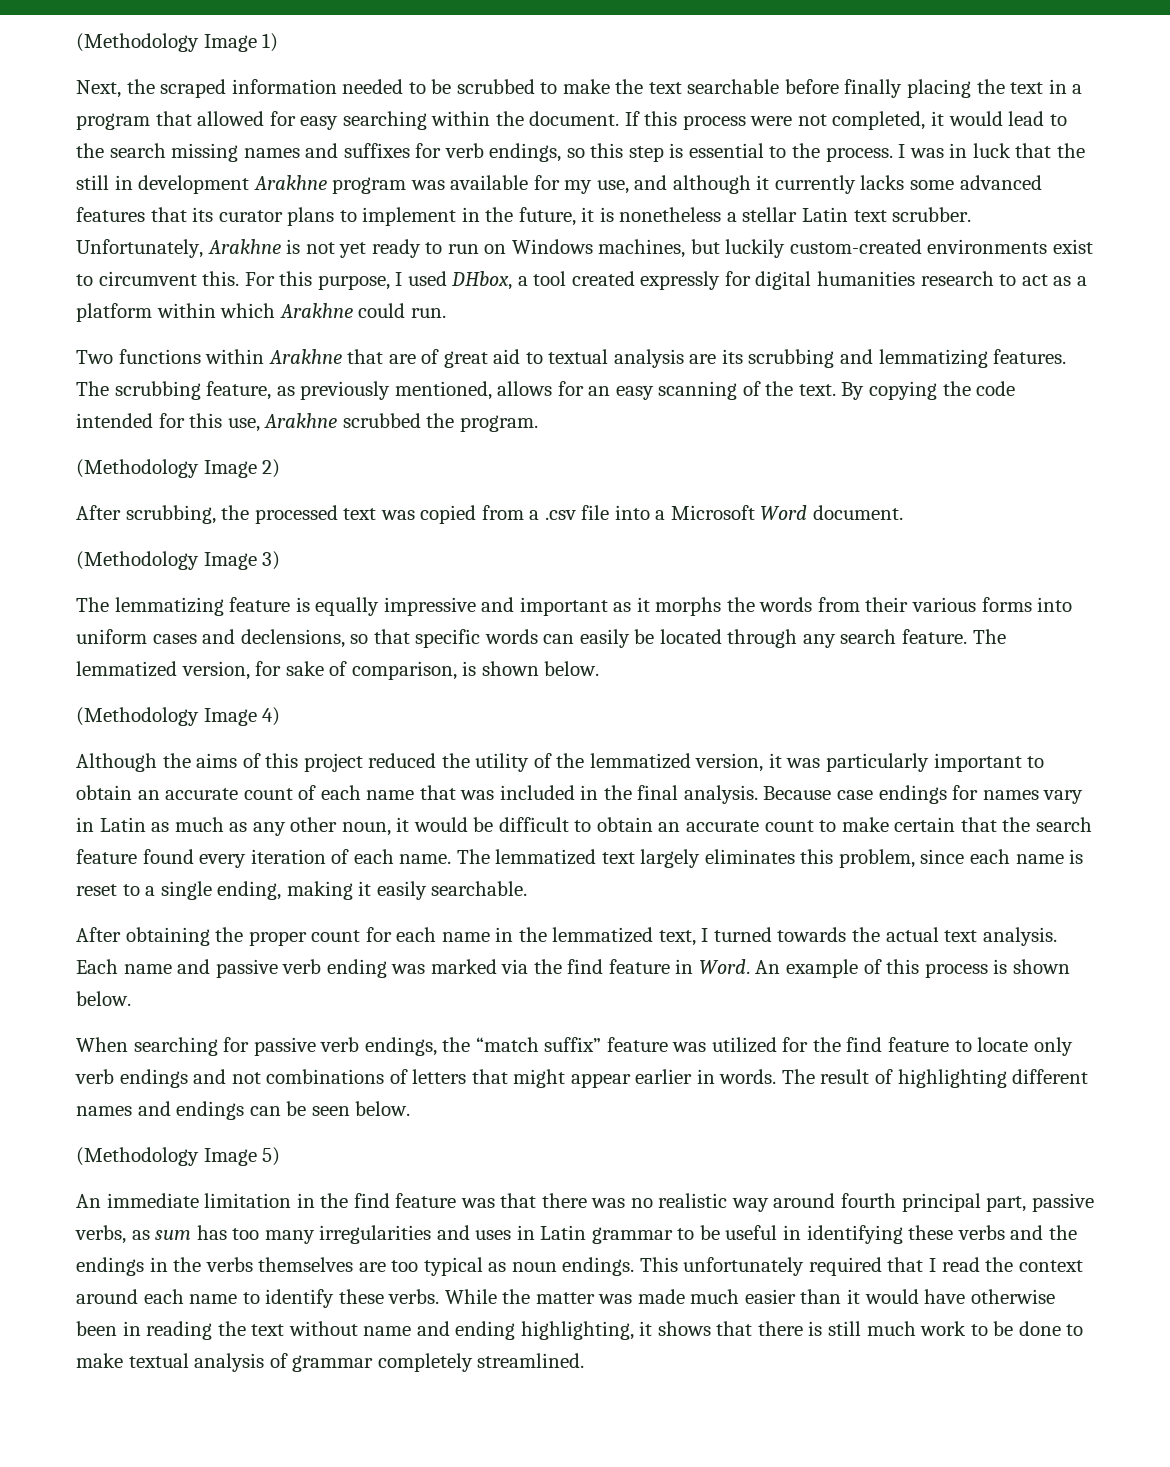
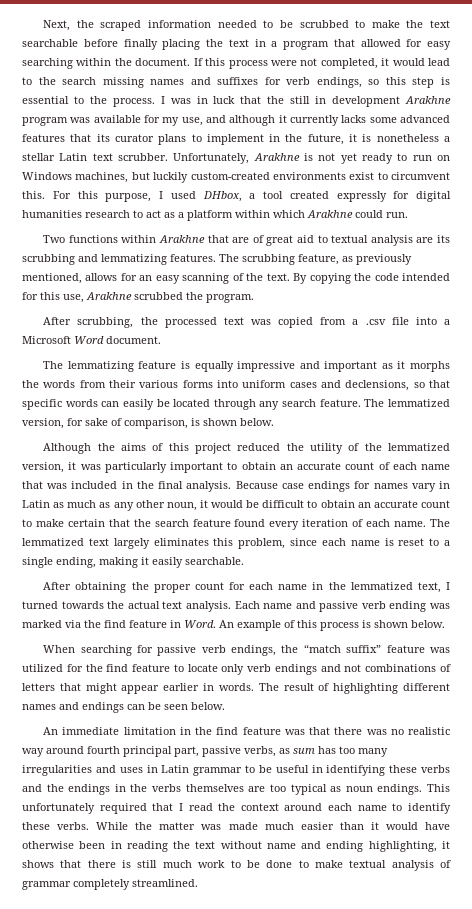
[76,33,279,52] (Methodology Image 1) // -> (43, 25) none
[76,459,281,478] // (Methodology Image 2) -> (254, 298) none
[76,551,281,570] // (Methodology Image 3) -> (161, 340) none
[76,707,281,726] // (Methodology Image 4) -> (274, 422) none
[76,1147,281,1166] // (Methodology Image 5) -> (225, 706) none

